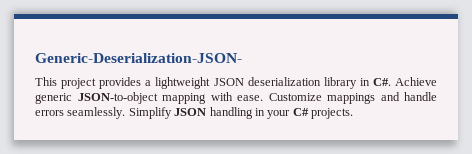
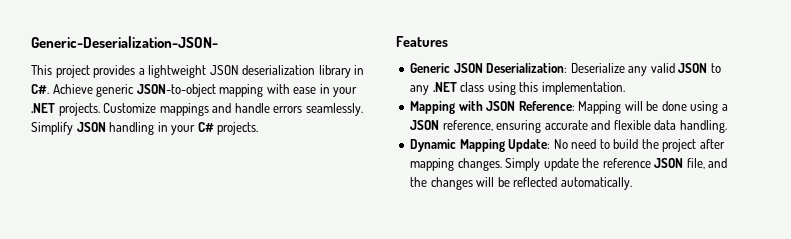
[237,95,263,101] ease. -> [293,84,358,97] [31,103,100,116] ease in your .NET projects.
(353, 113) none -> [396,36,448,47] [410,63,721,76] [410,82,625,95] [410,101,728,114] [410,120,727,133] [410,139,725,152] [410,158,728,171] [410,177,632,190] // Features // Generic JSON Deserialization: Deserialize any valid JSON to any .NET class using this implementation. // Mapping with JSON Reference: Mapping will be done using a JSON reference, ensuring accurate and flexible data handling. // Dynamic Mapping Update: No need to build the project after mapping changes. Simply update the reference JSON file, and the changes will be reflected automatically.

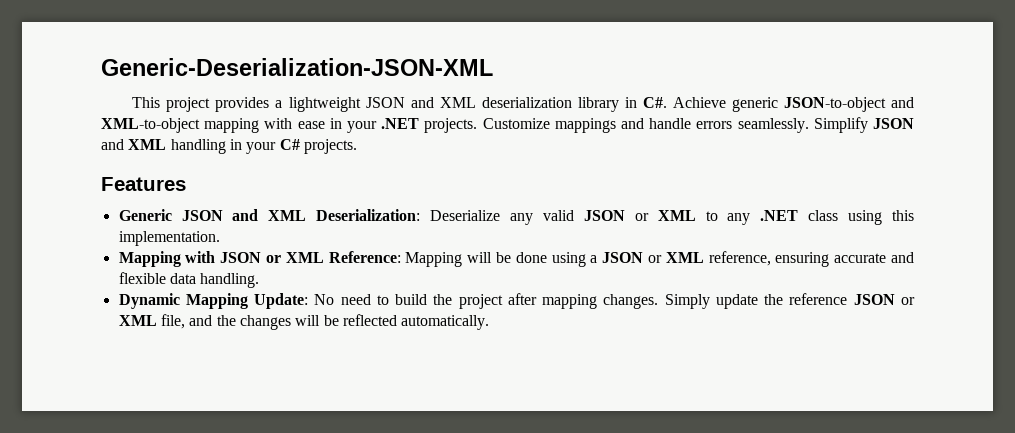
[31,36,218,48] Generic-Deserialization-JSON- -> [101,58,493,76] Generic-Deserialization-JSON-XML
(239, 70) none -> [410,97,476,108] and XML
(216, 90) none -> [890,97,914,108] [101,118,200,133] and XML-to-object
(106, 127) none -> [101,139,167,150] and XML
(483, 68) none -> [232,209,307,221] and XML
(708, 68) none -> [634,210,696,221] or XML
(516, 106) none -> [266,252,324,263] or XML
(440, 125) none -> [648,252,704,263] or XML
(684, 163) none -> [900,297,915,305] [118,315,157,326] or XML

